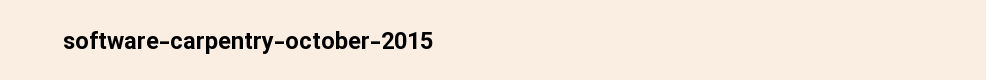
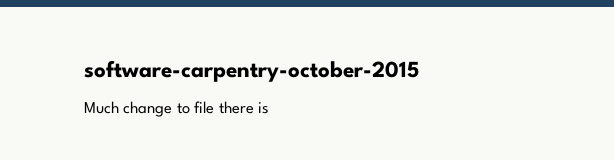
(433, 42) none -> [84,101,270,117] // Much change to file there is

